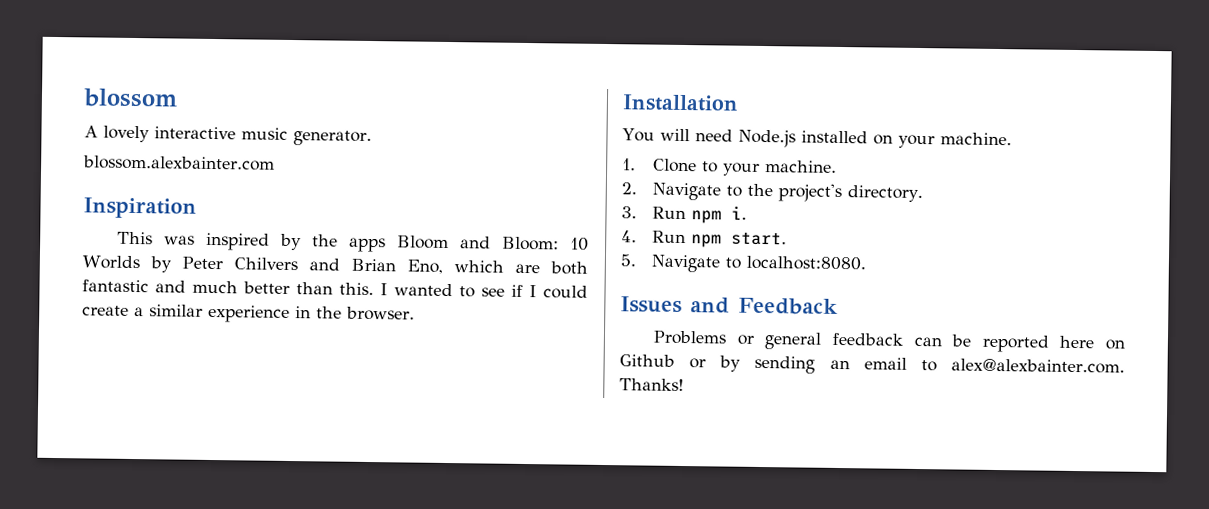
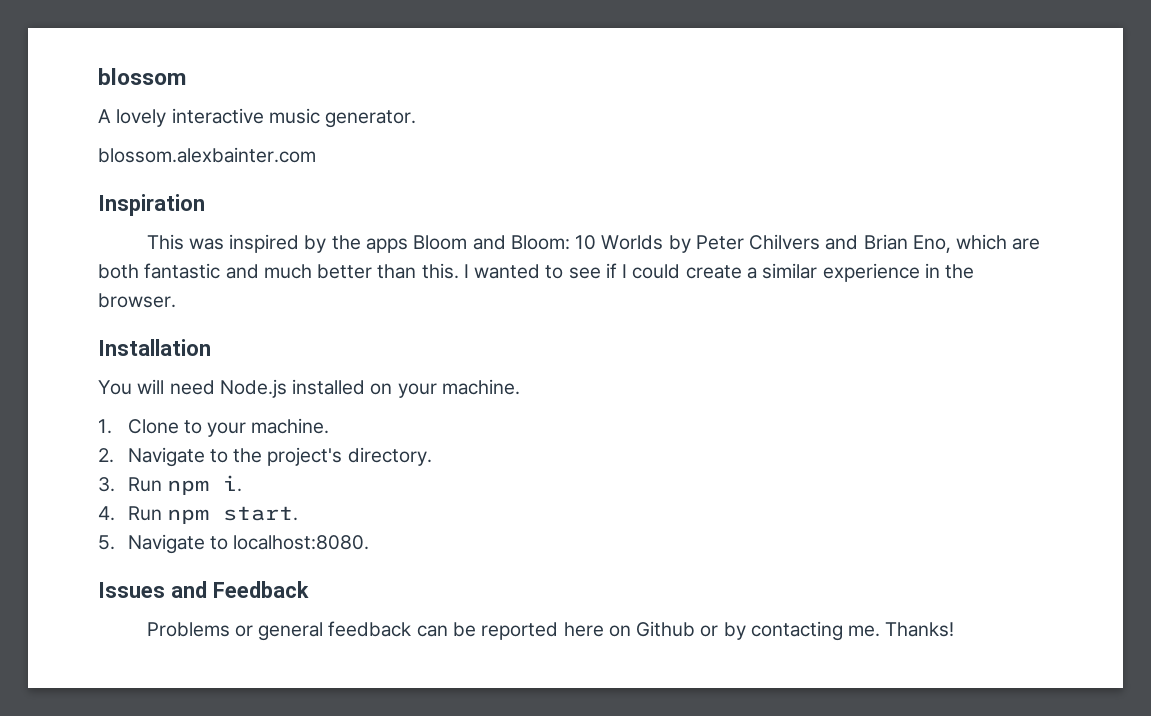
[754,355,1126,374] sending an email to alex@alexbainter.com. -> [750,621,881,641] contacting me.

